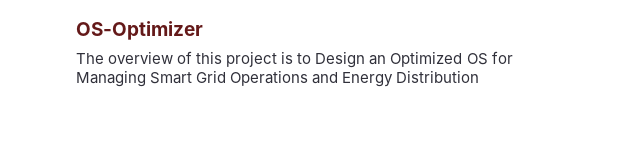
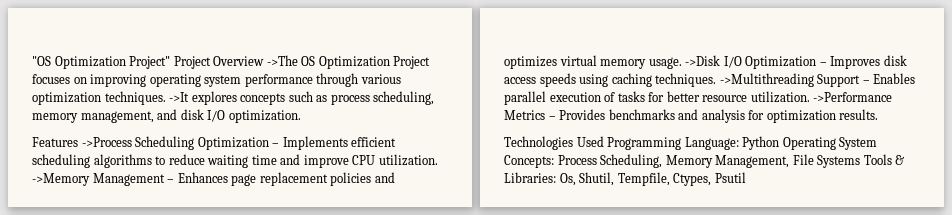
[76,21,203,40] [76,51,513,68] [76,70,480,87] OS-Optimizer // The overview of this project is to Design an Optimized OS for Managing Smart Grid Operations and Energy Distribution -> [32,55,431,69] [32,73,401,87] [32,91,435,105] [32,109,301,123] [32,136,397,150] [32,154,438,168] [32,172,395,186] [504,55,907,69] [504,73,916,87] [504,91,893,105] [504,109,879,123] [504,136,878,150] [504,154,905,168] [504,172,746,186] "OS Optimization Project" Project Overview ->The OS Optimization Project focuses on improving operating system performance through various optimization techniques. ->It explores concepts such as process scheduling, memory management, and disk I/O optimization. // Features ->Process Scheduling Optimization – Implements efficient scheduling algorithms to reduce waiting time and improve CPU utilization. ->Memory Management – Enhances page replacement policies and optimizes virtual memory usage. ->Disk I/O Optimization – Improves disk access speeds using caching techniques. ->Multithreading Support – Enables parallel execution of tasks for better resource utilization. ->Performance Metrics – Provides benchmarks and analysis for optimization results. // Technologies Used Programming Language: Python Operating System Concepts: Process Scheduling, Memory Management, File Systems Tools & Libraries: Os, Shutil, Tempfile, Ctypes, Psutil

